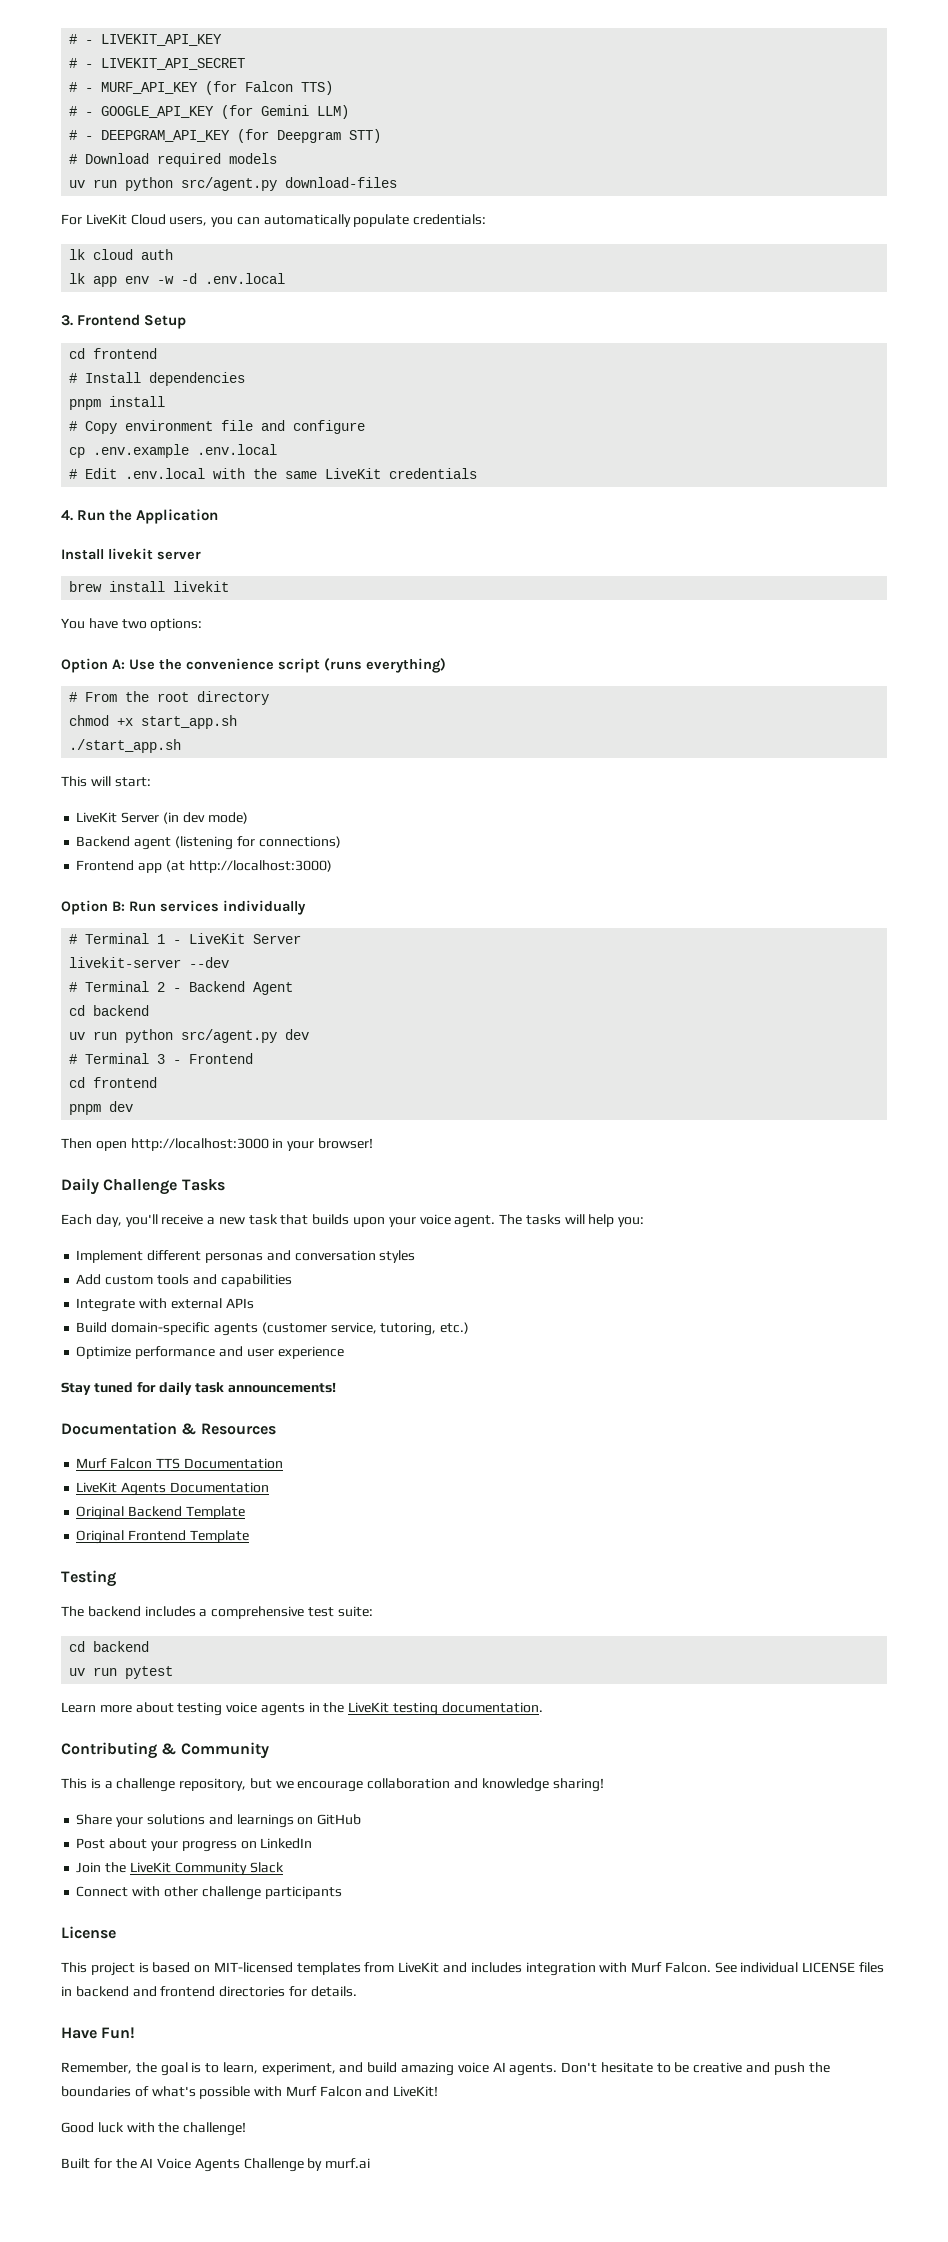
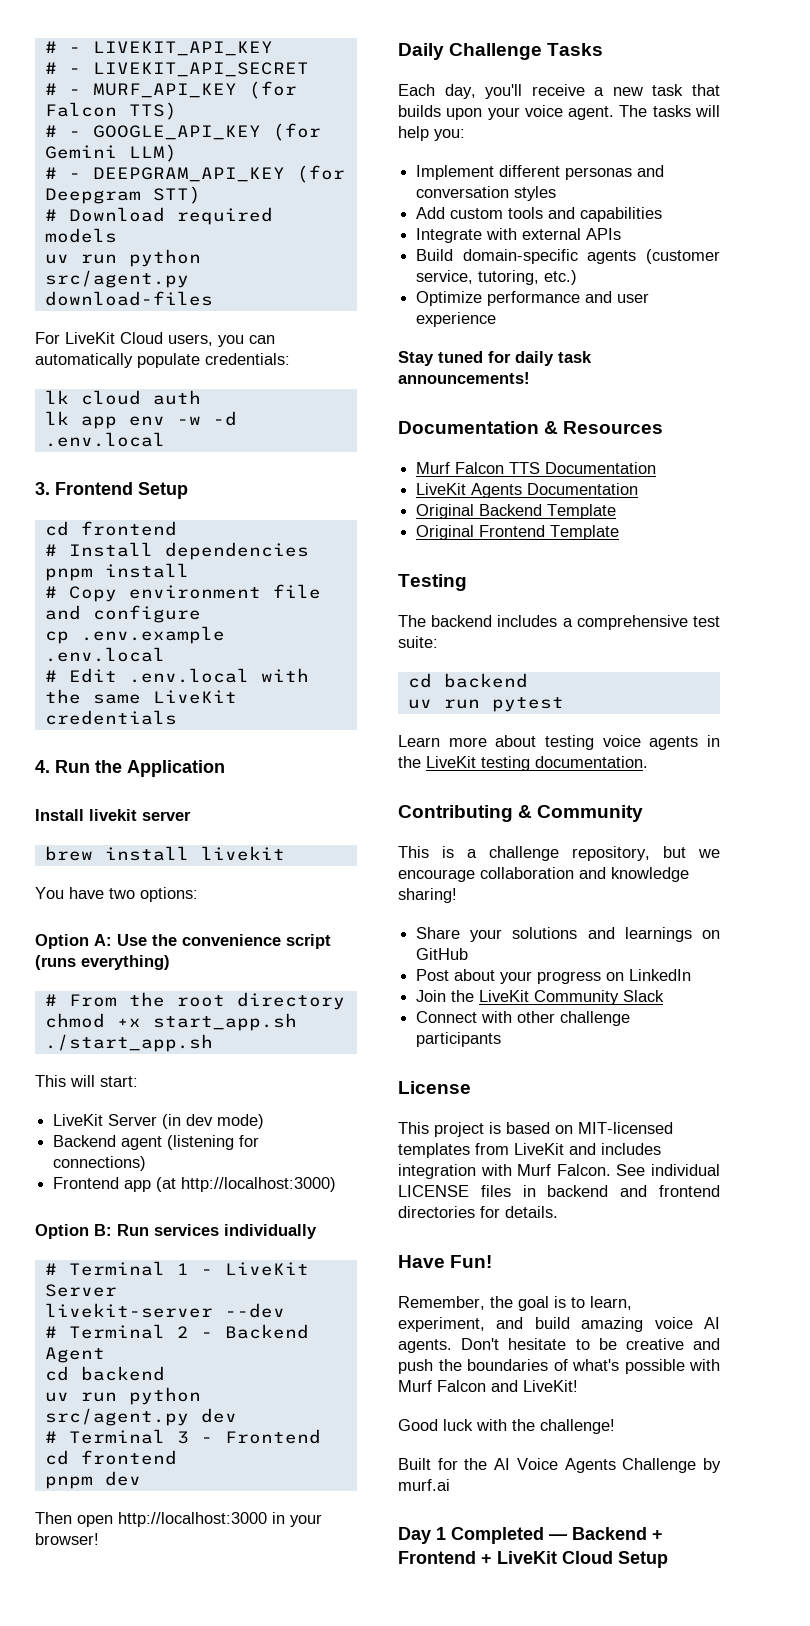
(371, 2163) none -> [398,1527,663,1544] [398,1551,668,1568] // Day 1 Completed — Backend + Frontend + LiveKit Cloud Setup

